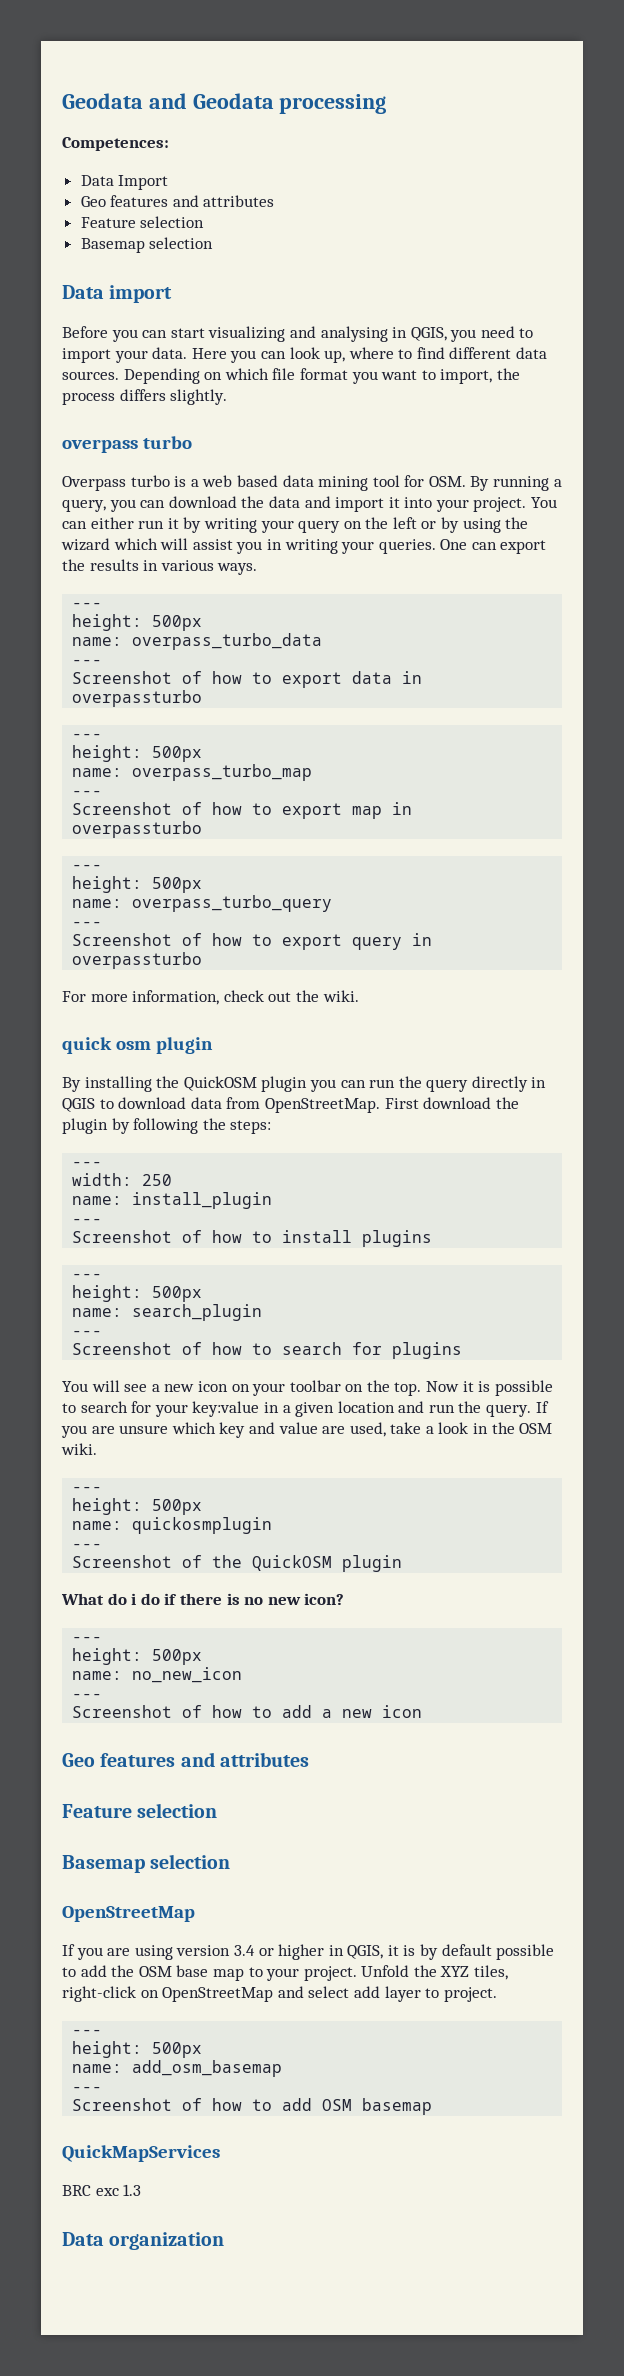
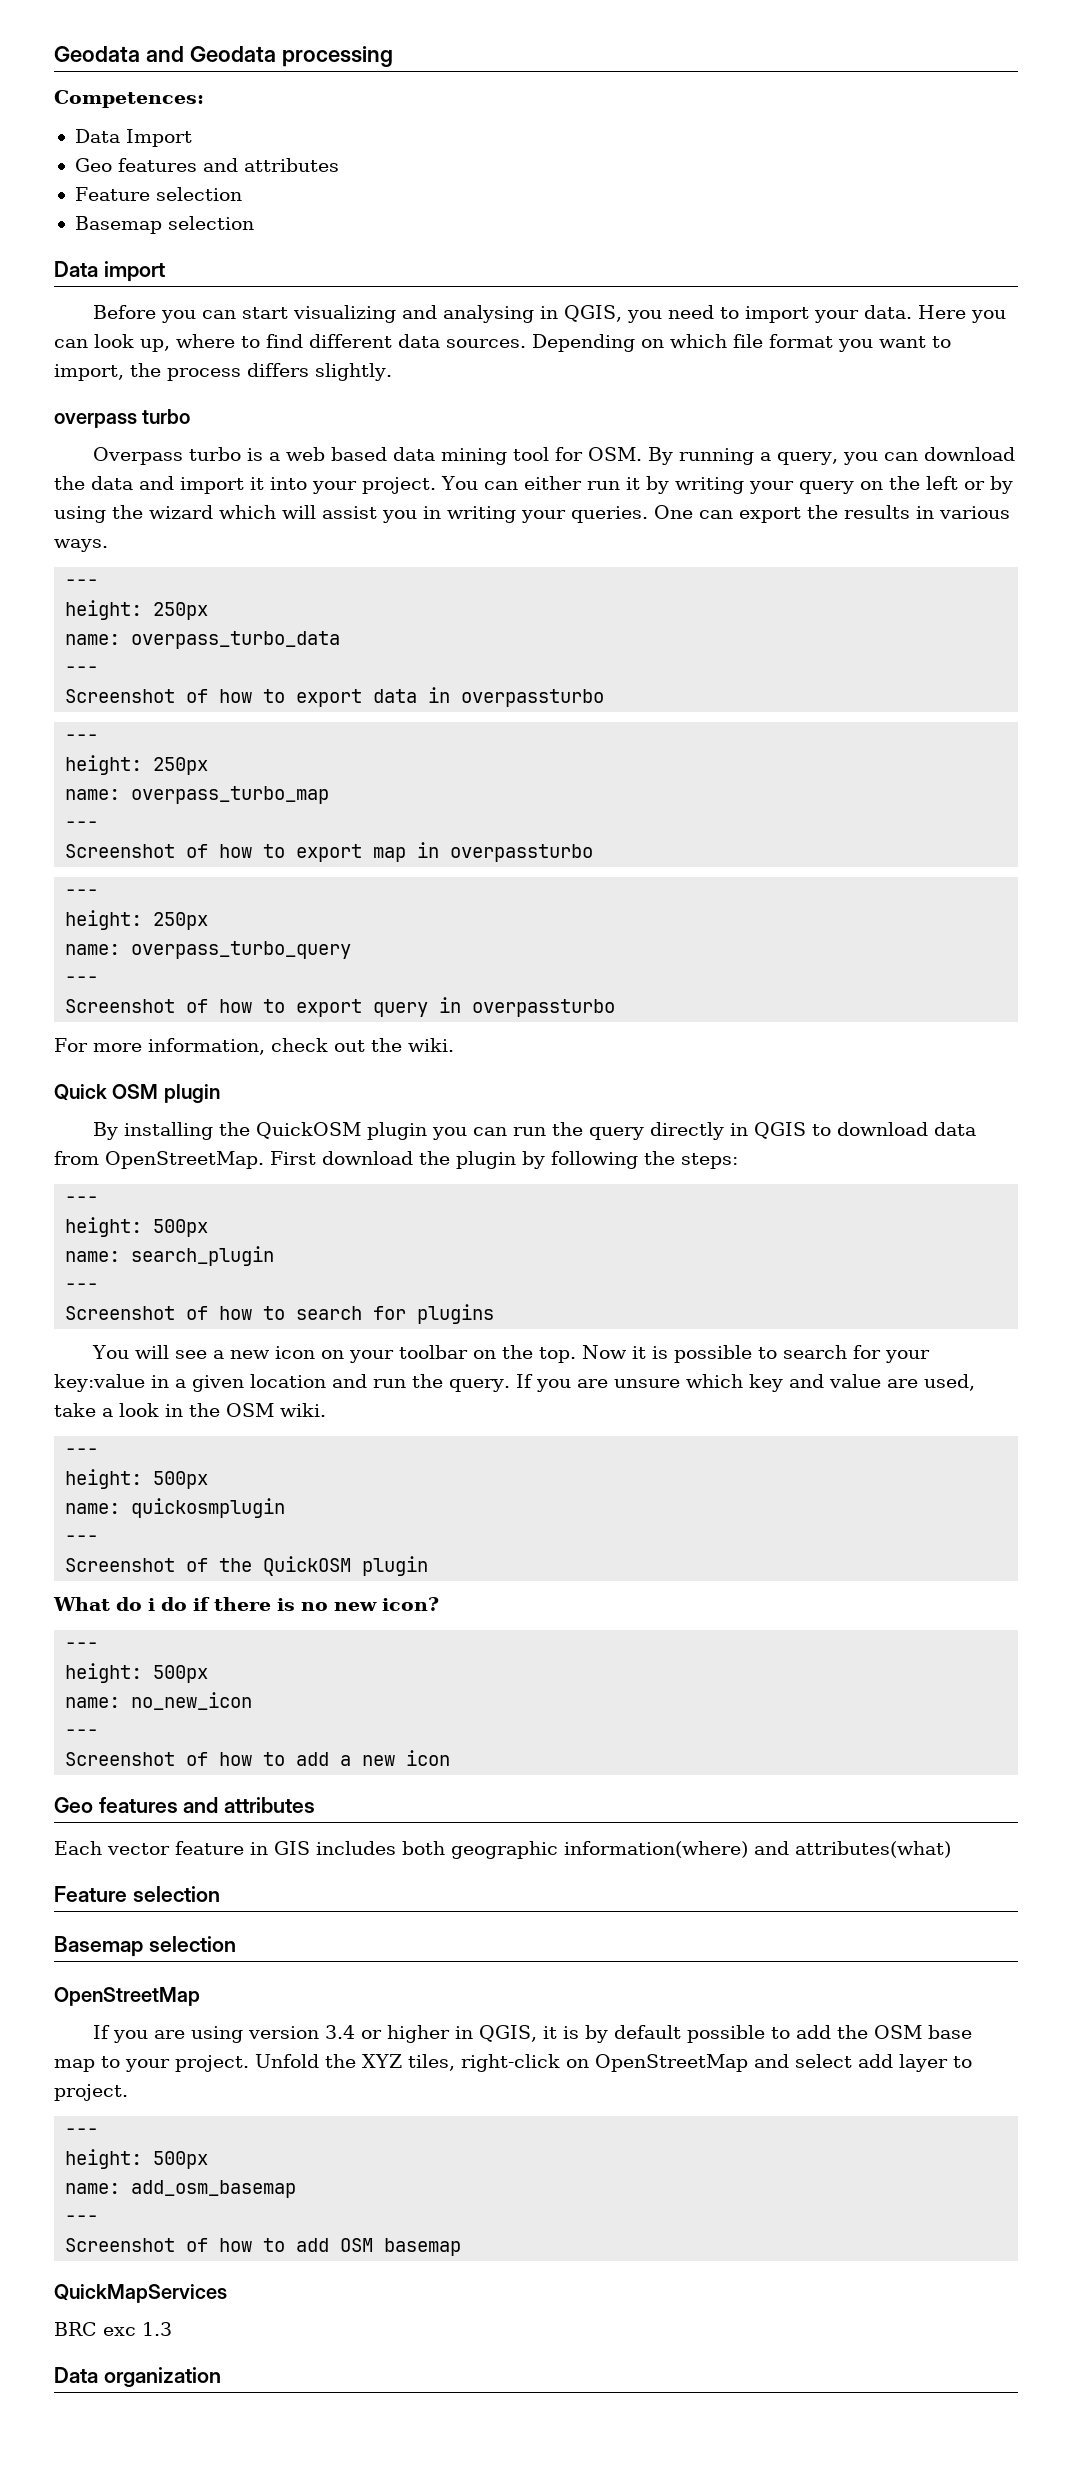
[152,615,203,631] 500px -> [153,602,209,620] 250px
[152,746,203,762] 500px -> [153,757,209,775] 250px
[152,877,203,893] 500px -> [153,912,209,930] 250px
[62,1037,151,1054] quick osm -> [54,1084,159,1101] Quick OSM
[72,1173,173,1186] [72,1192,273,1209] [72,1218,103,1224] [72,1230,433,1247] [72,1273,103,1279] // width: 250 // name: install_plugin // --- // Screenshot of how to install plugins // --- -> (99, 1200) none
(310, 1759) none -> [54,1841,951,1859] // Each vector feature in GIS includes both geographic information(where) and attributes(what)

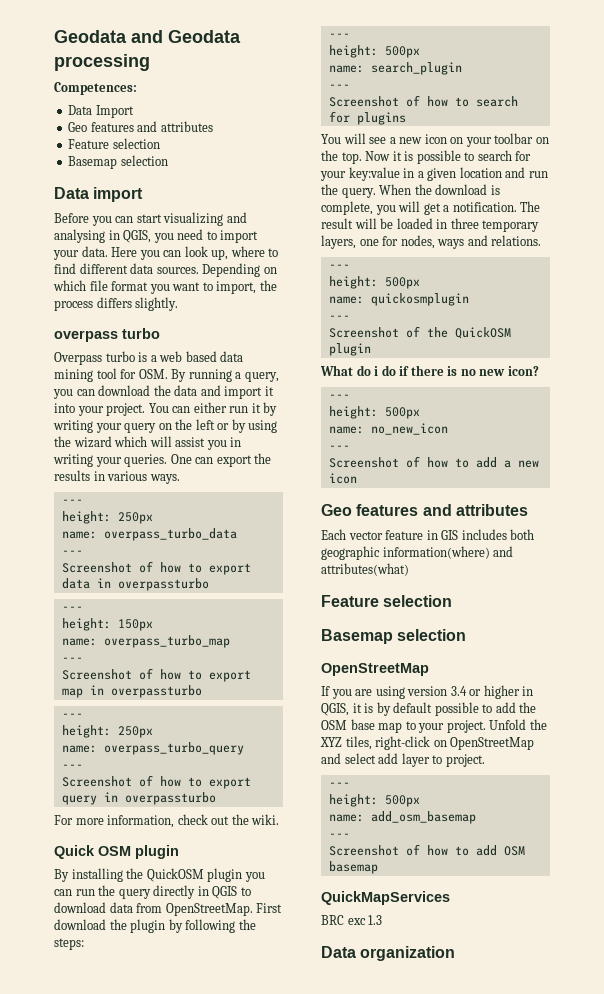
[153,757,209,775] 250px -> [117,619,153,631] 150px
[515,1374,975,1392] [54,1403,326,1417] If you are unsure which key and value are used, take a look in the OSM wiki. -> [379,184,500,195] [321,201,541,215] [321,218,540,232] [321,235,542,249] When the download is complete, you will get a notification. The result will be loaded in three temporary layers, one for nodes, ways and relations.

